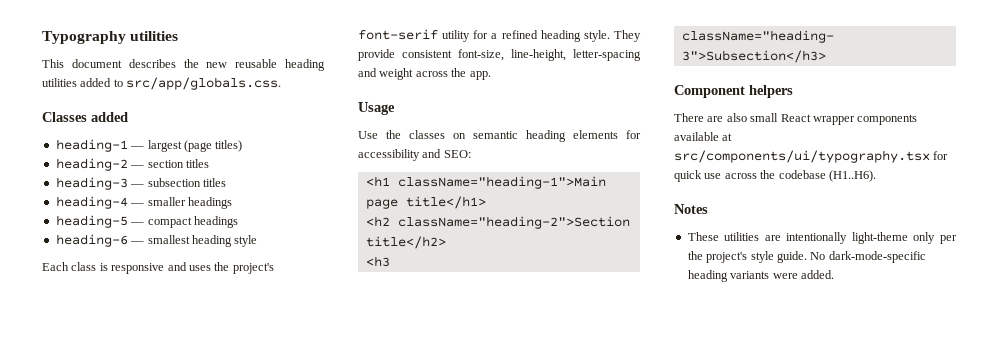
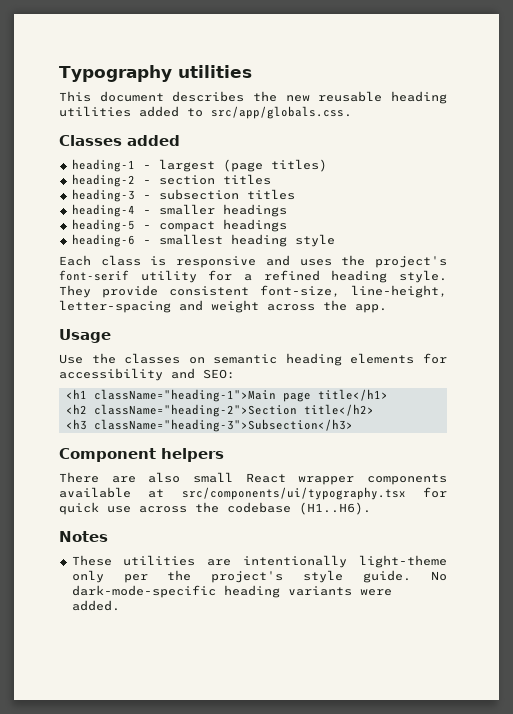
[130,146,145,149] — -> [142,165,151,169] -
[130,165,145,168] — -> [142,180,151,184] -
[130,184,145,187] — -> [142,195,151,199] -
[130,203,145,206] — -> [142,210,151,214] -
[130,222,145,225] — -> [142,225,151,229] -
[130,241,145,244] — -> [142,240,151,244] -

